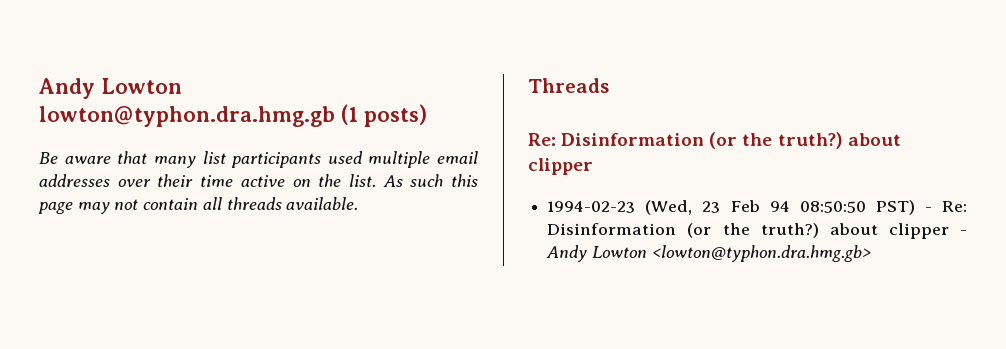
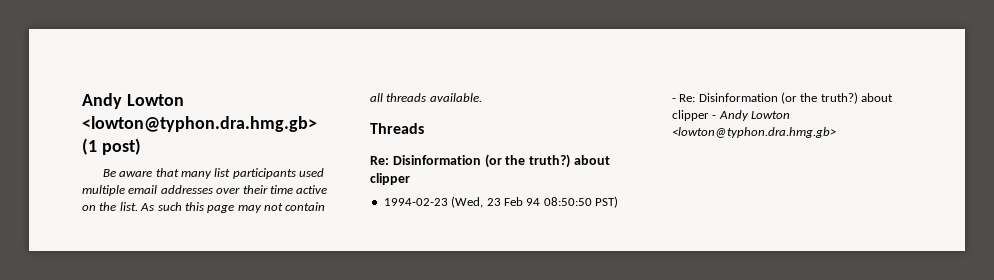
[39,78,182,99] [39,104,427,127] Andy Lowton lowton@typhon.dra.hmg.gb (1 posts) -> [82,93,184,109] [82,116,317,132] [82,138,141,155] Andy Lowton <lowton@typhon.dra.hmg.gb> (1 post)

